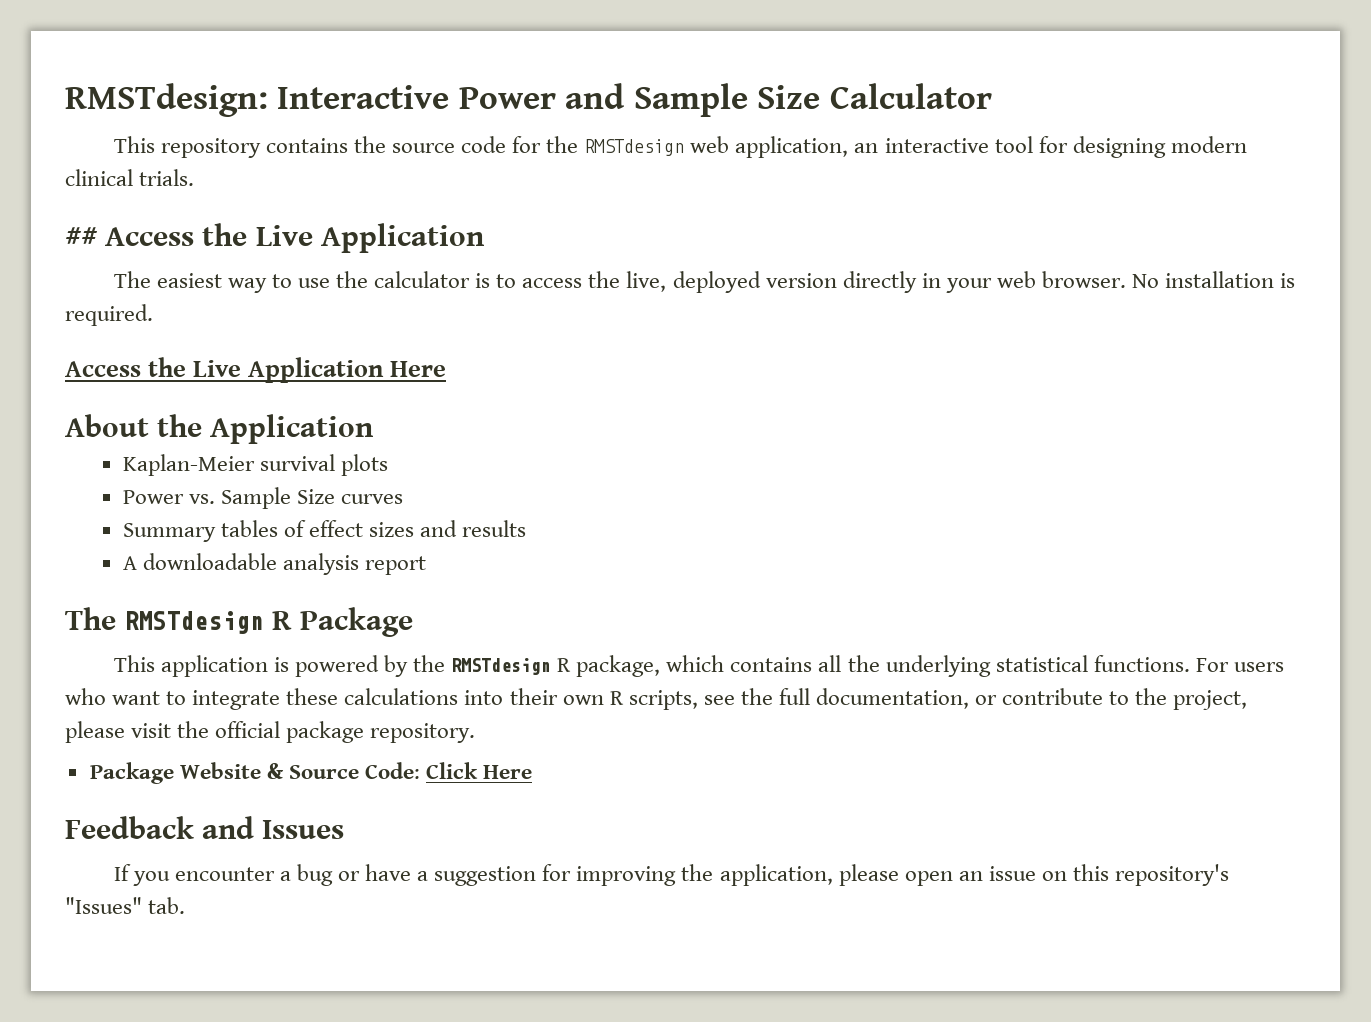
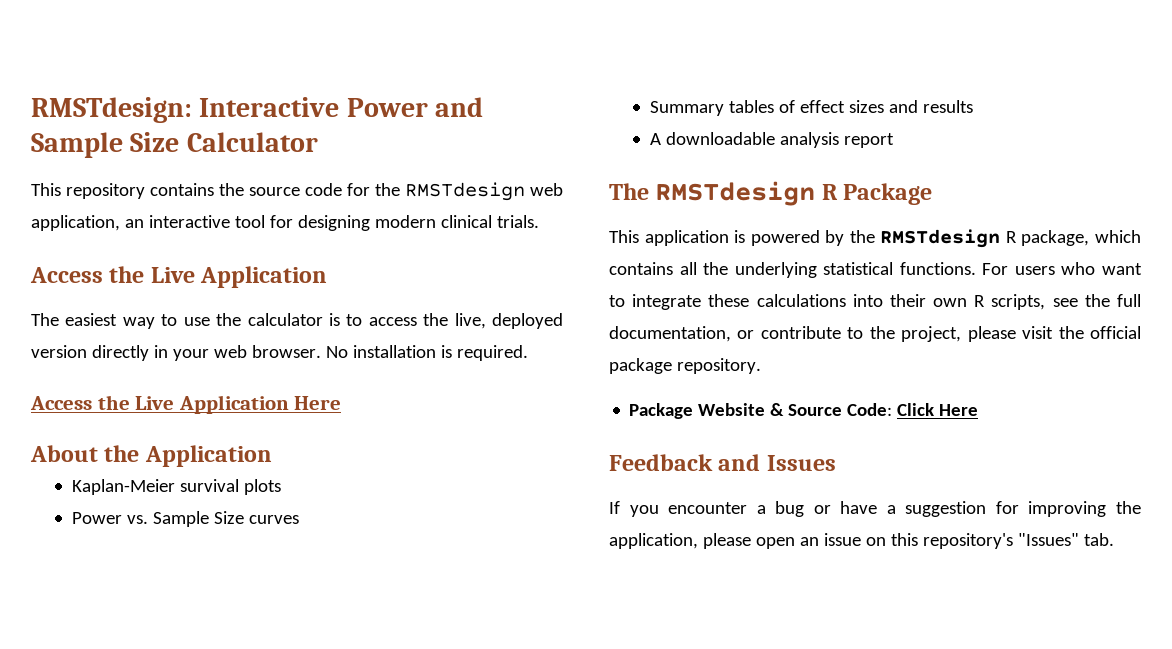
[65,227,98,246] ## -> (539, 221) none

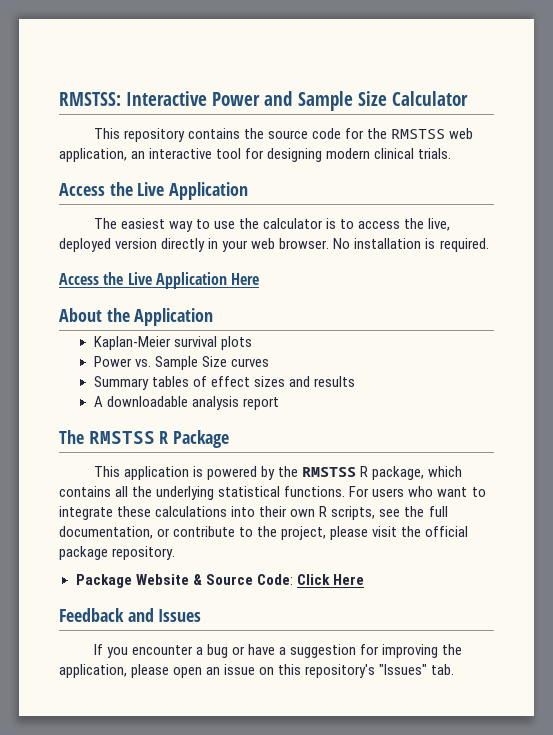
[31,97,192,123] RMSTdesign: -> [59,92,121,106] RMSTSS:
[405,182,525,201] RMSTdesign -> [391,129,446,139] RMSTSS
[655,181,816,206] RMSTdesign -> [88,431,155,444] RMSTSS
[880,229,1001,248] RMSTdesign -> [301,467,356,477] RMSTSS

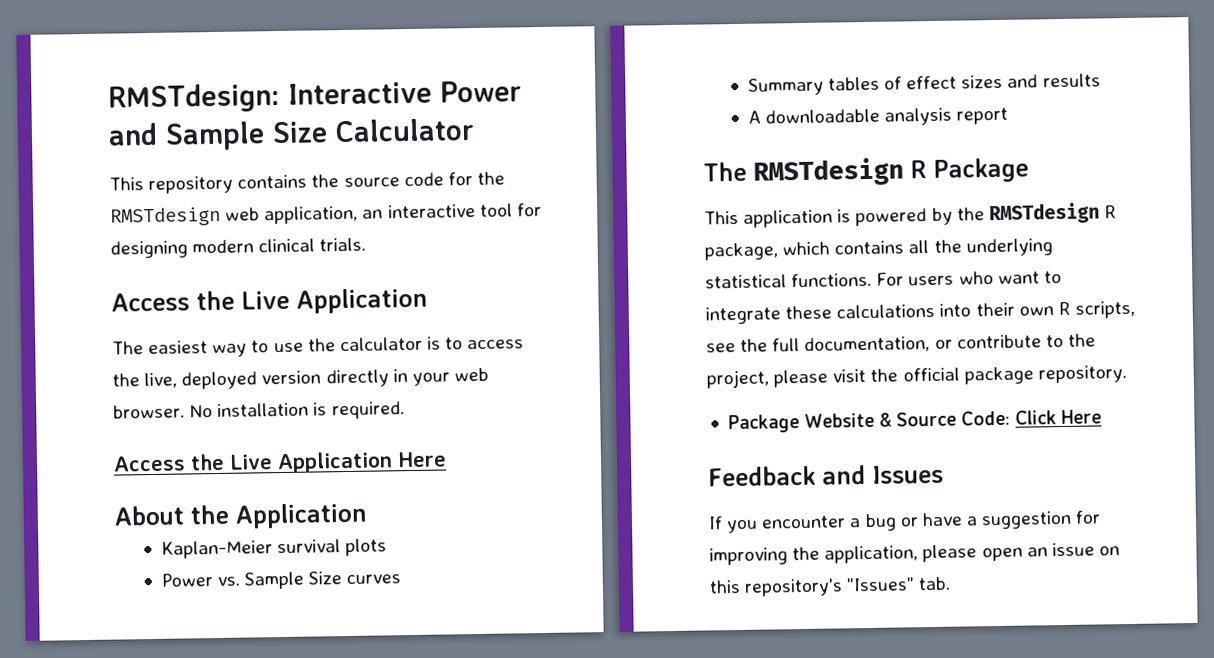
[59,92,121,106] RMSTSS: -> [108,83,280,114] RMSTdesign:
[391,129,446,139] RMSTSS -> [110,206,221,227] RMSTdesign
[88,431,155,444] RMSTSS -> [753,157,904,187] RMSTdesign
[301,467,356,477] RMSTSS -> [988,202,1100,225] RMSTdesign

